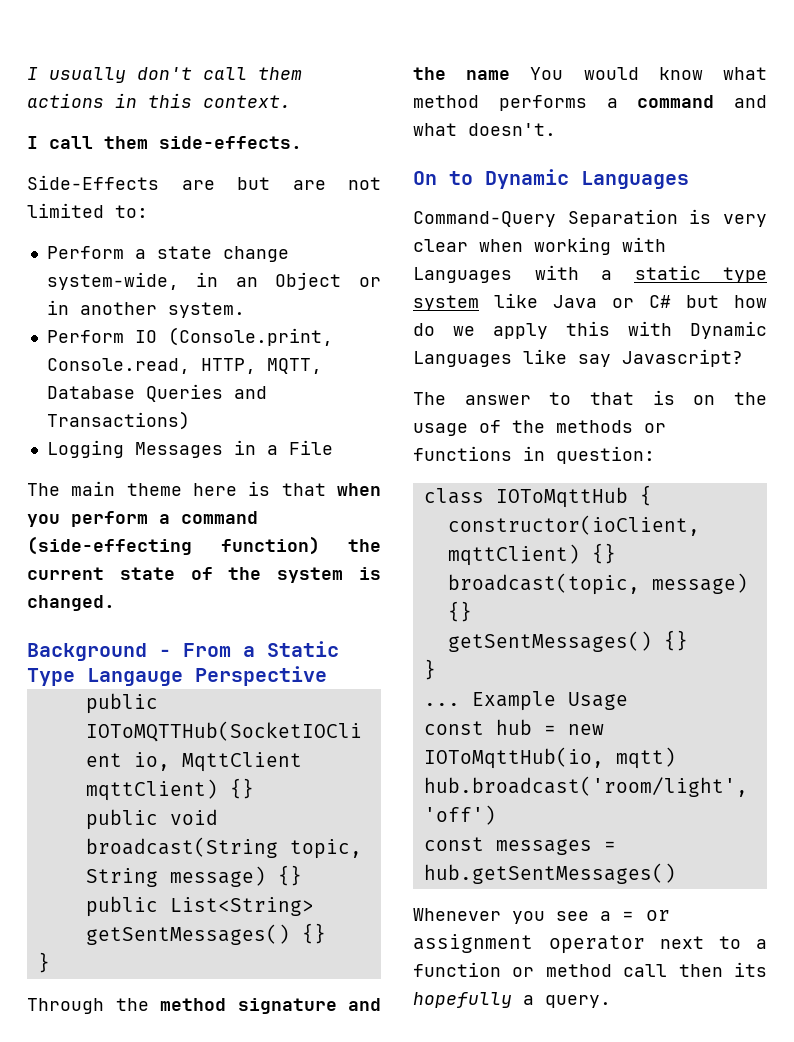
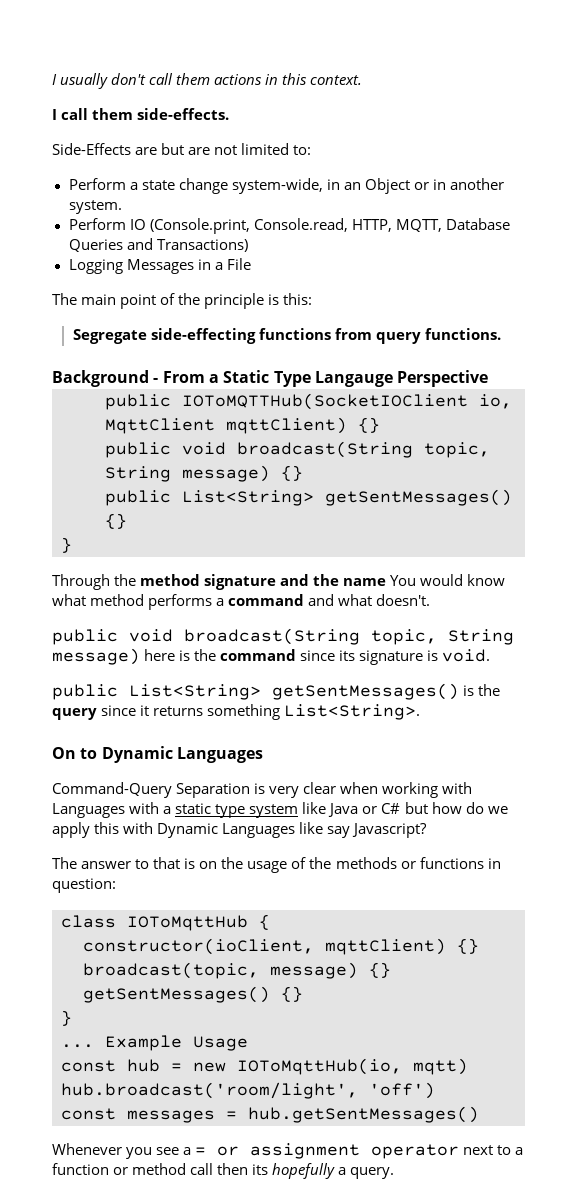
[126,481,382,496] [27,511,258,527] [27,536,381,555] [27,567,382,583] [27,595,115,611] theme here is that when you perform a command (side-effecting function) the current state of the system is changed. -> [120,293,313,309] [72,328,501,344] point of the principle is this: // Segregate side-effecting functions from query functions.
(556, 129) none -> [52,628,514,645] [52,648,491,665] [52,683,501,700] [52,704,421,720] // public void broadcast(String topic, String message) here is the command since its signature is void. // public List<String> getSentMessages() is the query since it returns something List<String>.

